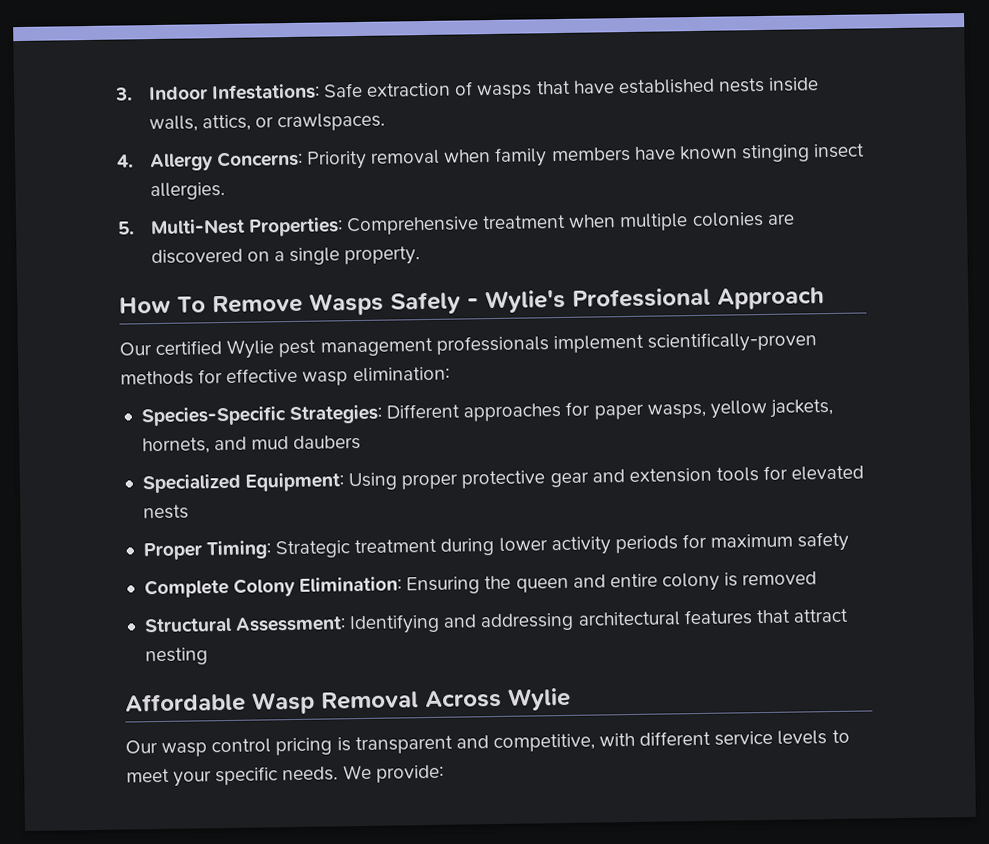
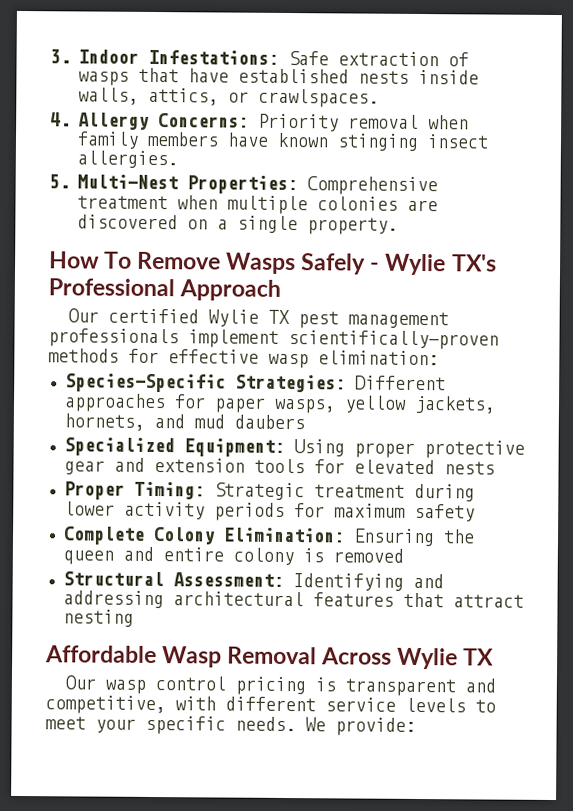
[485,289,566,314] Wylie's -> [384,253,497,276] Wylie TX's
(276, 349) none -> [267,309,290,325] TX
(571, 699) none -> [463,648,495,666] TX

